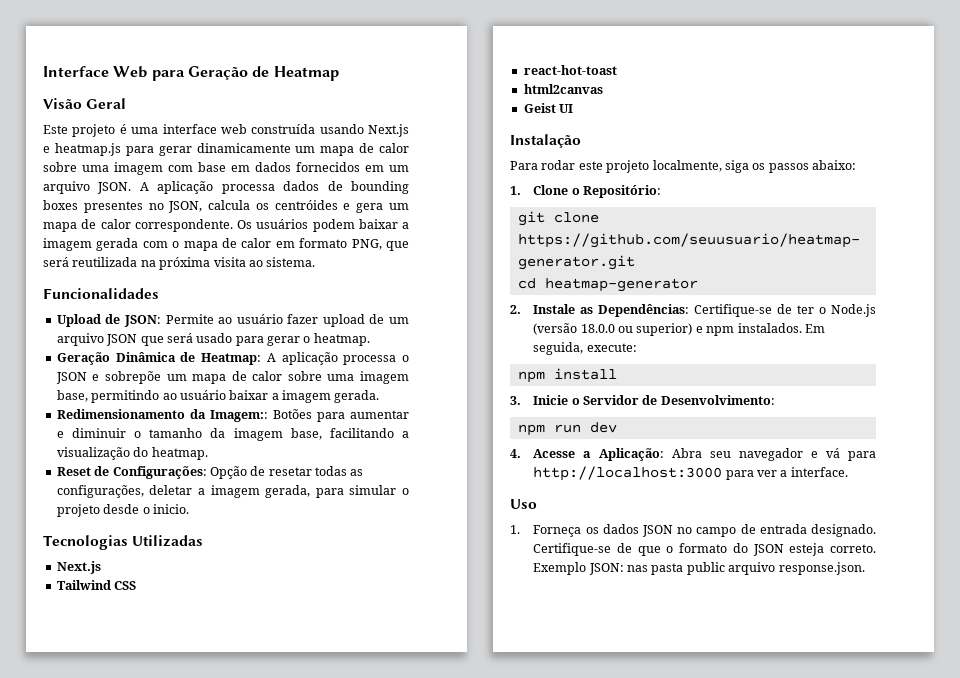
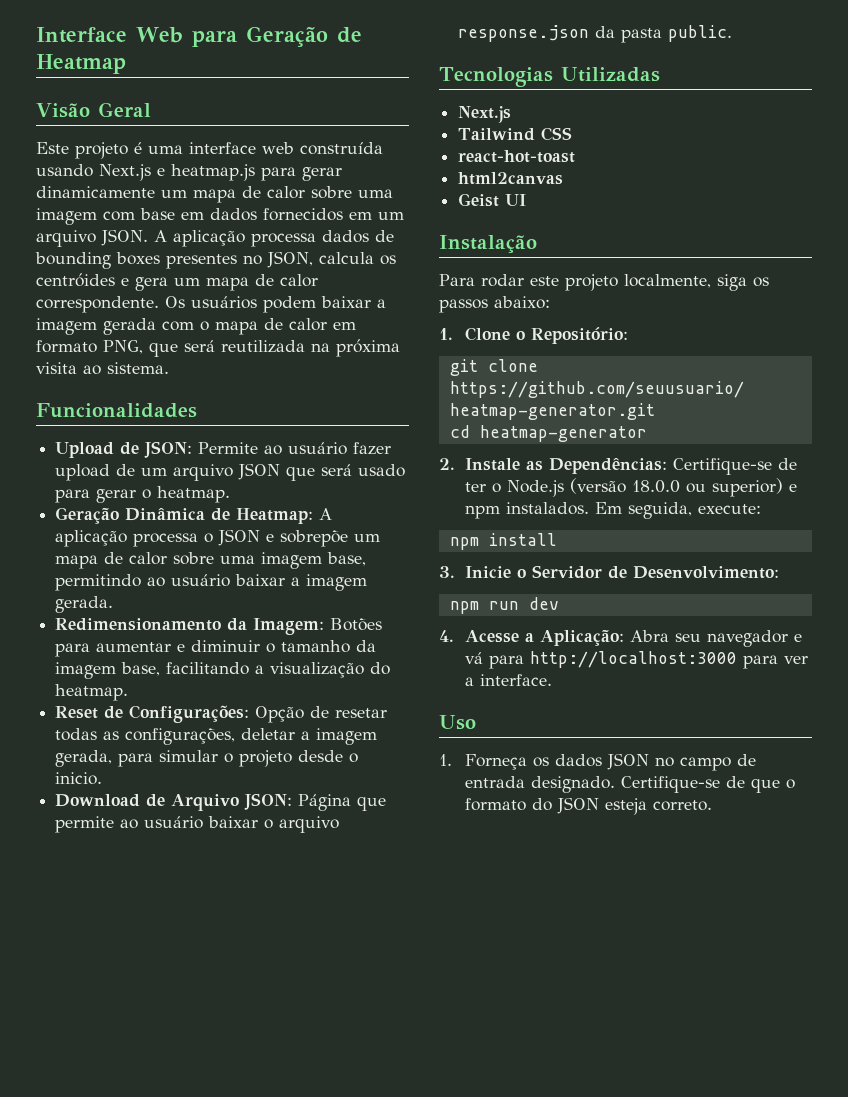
[209,410,268,422] Imagem:: -> [253,618,325,635] Imagem:
(189, 509) none -> [55,793,387,811] [55,816,340,833] [458,25,733,43] // Download de Arquivo JSON: Página que permite ao usuário baixar o arquivo response.json da pasta public.
[533,562,865,575] Exemplo JSON: nas pasta public arquivo response.json. -> (713, 805) none

